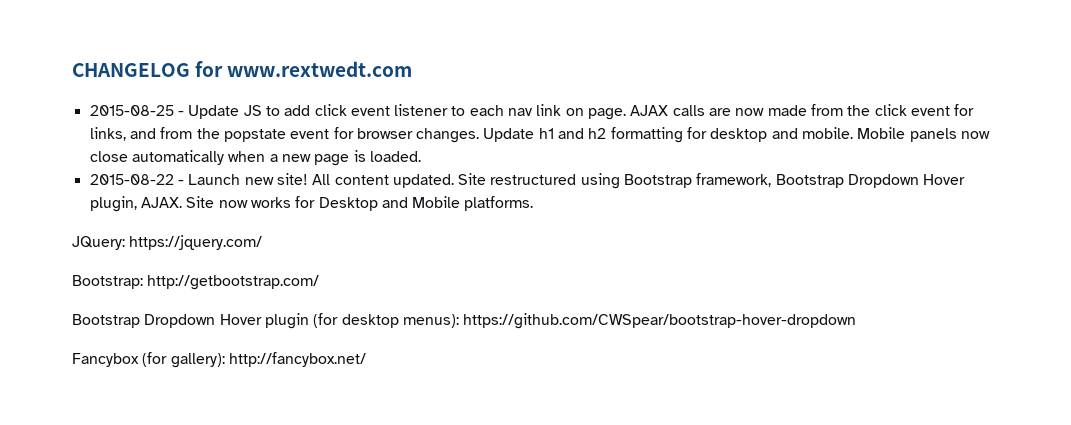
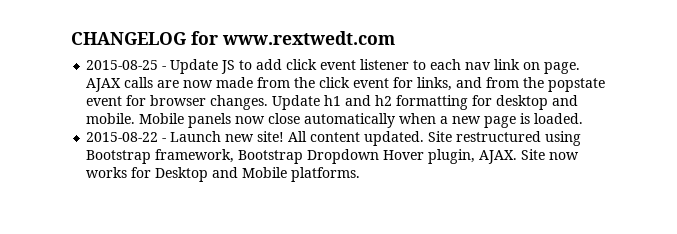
[72,235,263,250] [72,275,320,290] [72,313,857,329] [72,352,366,368] // JQuery: https://jquery.com/ // Bootstrap: http://getbootstrap.com/ // Bootstrap Dropdown Hover plugin (for desktop menus): https://github.com/CWSpear/bootstrap-hover-dropdown // Fancybox (for gallery): http://fancybox.net/ -> (361, 174) none

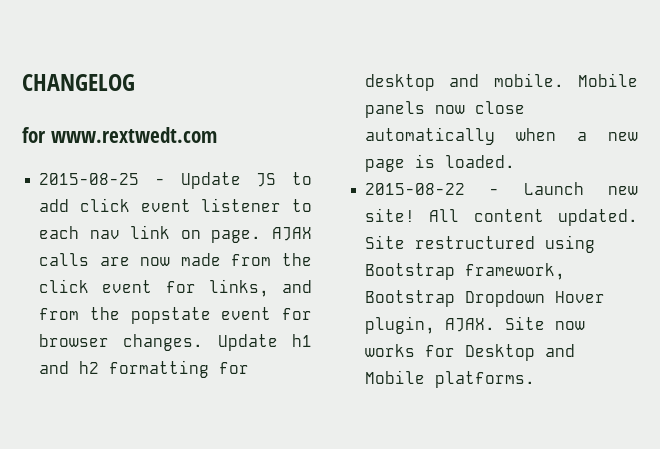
(186, 38) none -> (135, 82) //

